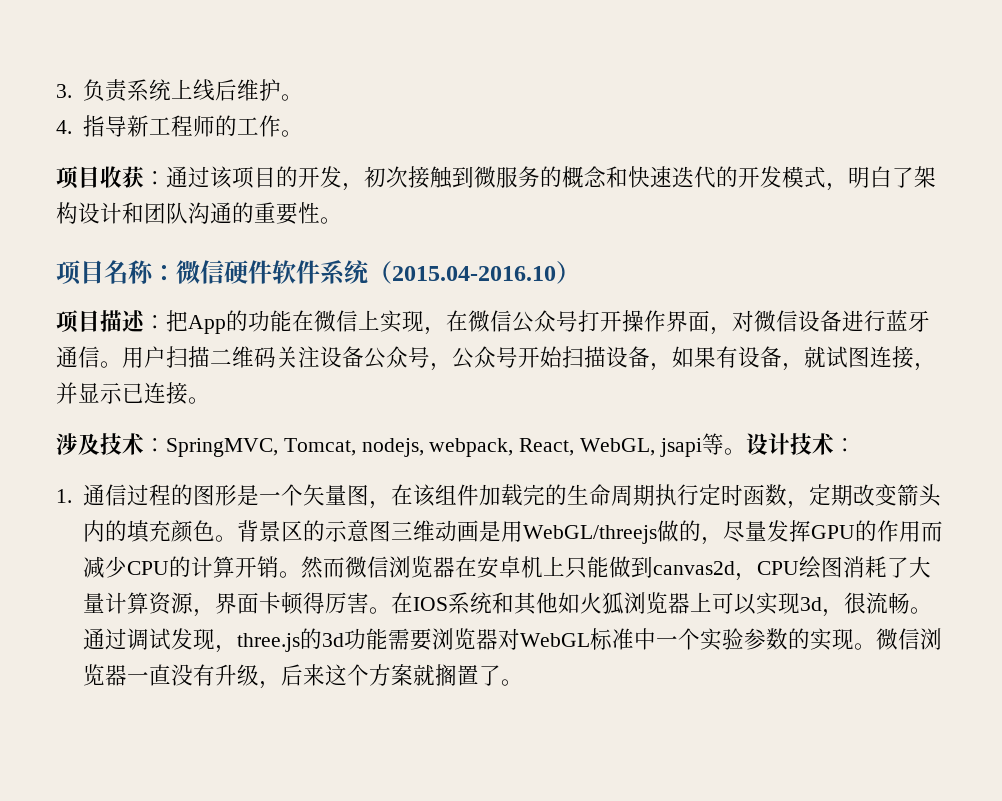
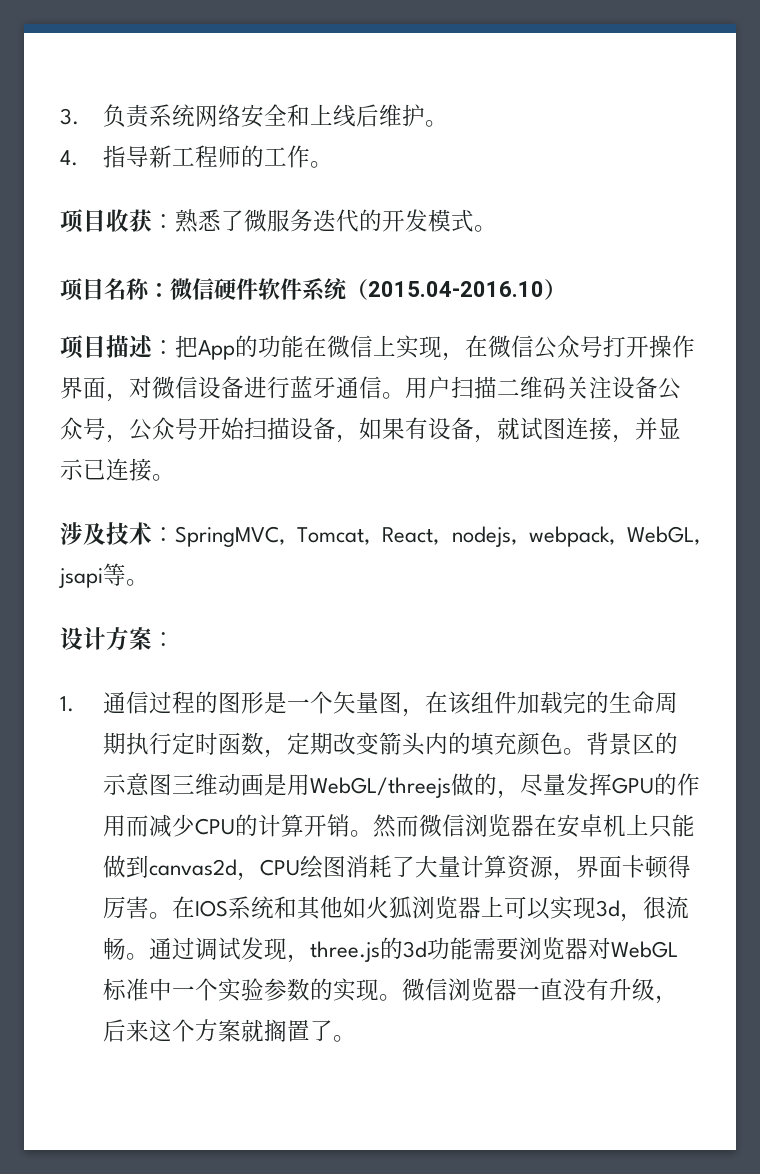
(171, 90) none -> [194,104,310,128] 网络安全和
[166,166,936,191] [56,202,320,225] 通过该项目的开发，初次接触到微服务的概念和快速迭代的开发模式，明白了架构设计和团队沟通的重要性 -> [175,209,474,233] 熟悉了微服务迭代的开发模式
(356, 447) none -> [382,527,440,545] React,
[519,438,575,456] React, -> (615, 536) none
[745,433,834,455] 设计技术 -> [60,627,152,650] // 设计方案

